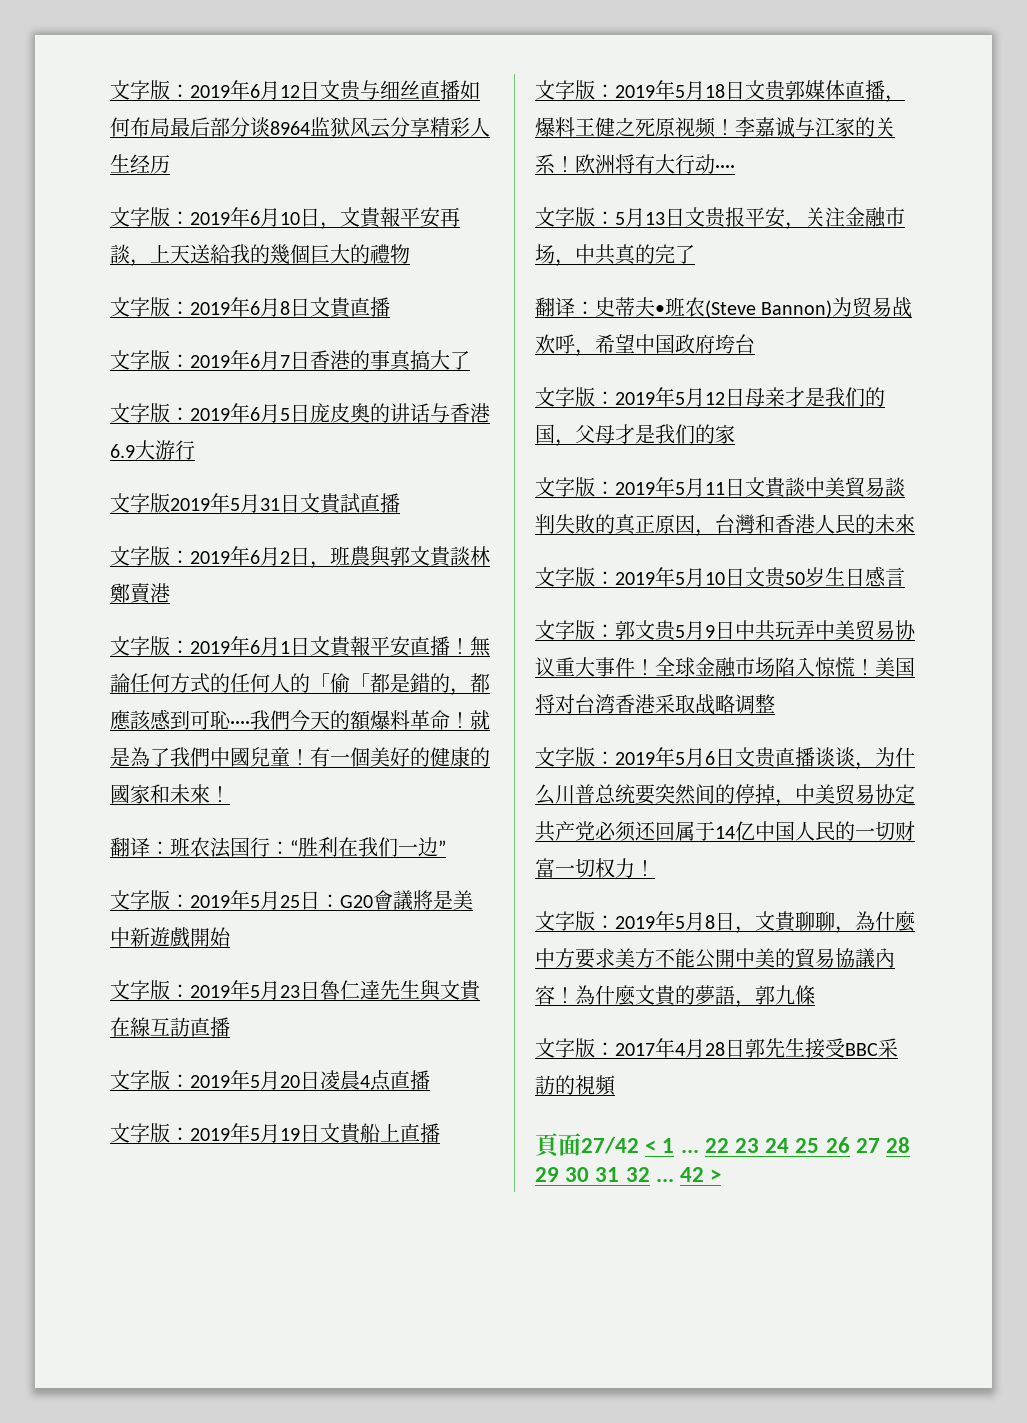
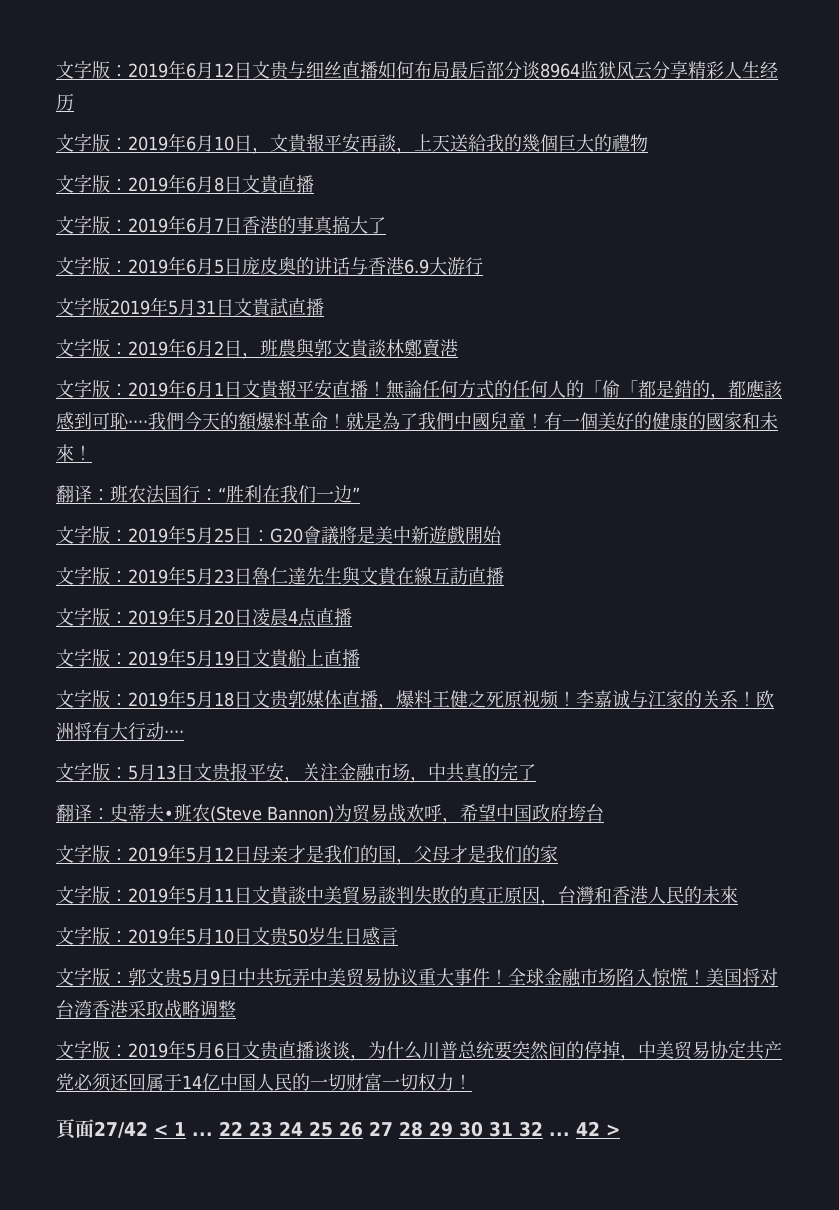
[535,911,915,934] [535,948,895,969] [535,985,815,1008] [535,1038,898,1059] [535,1075,615,1096] // 文字版：2019年5月8日，文貴聊聊，為什麼中方要求美方不能公開中美的貿易協議內容！為什麼文貴的夢語，郭九條 // 文字版：2017年4月28日郭先生接受BBC采訪的視頻 -> (472, 1081) none

